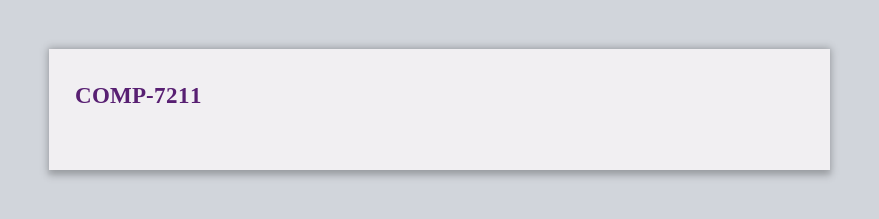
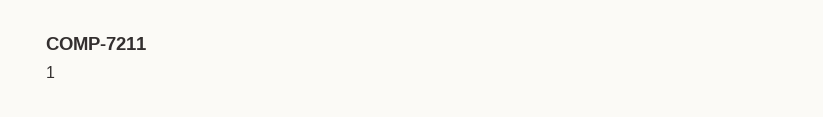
(202, 95) none -> [46,66,55,78] // 1

